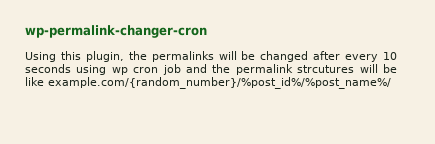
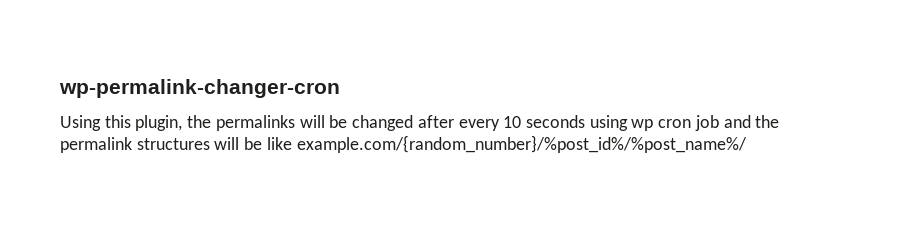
[297,65,355,73] strcutures -> [136,138,210,150] structures

